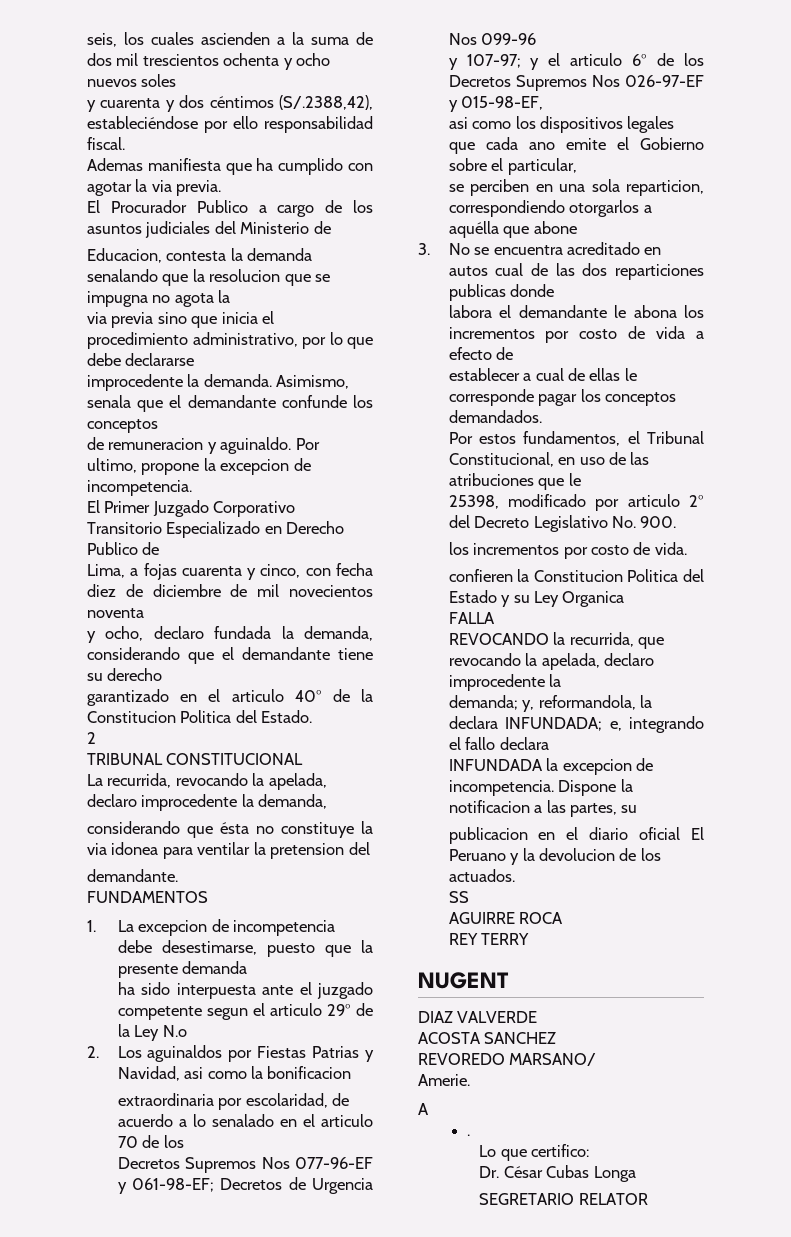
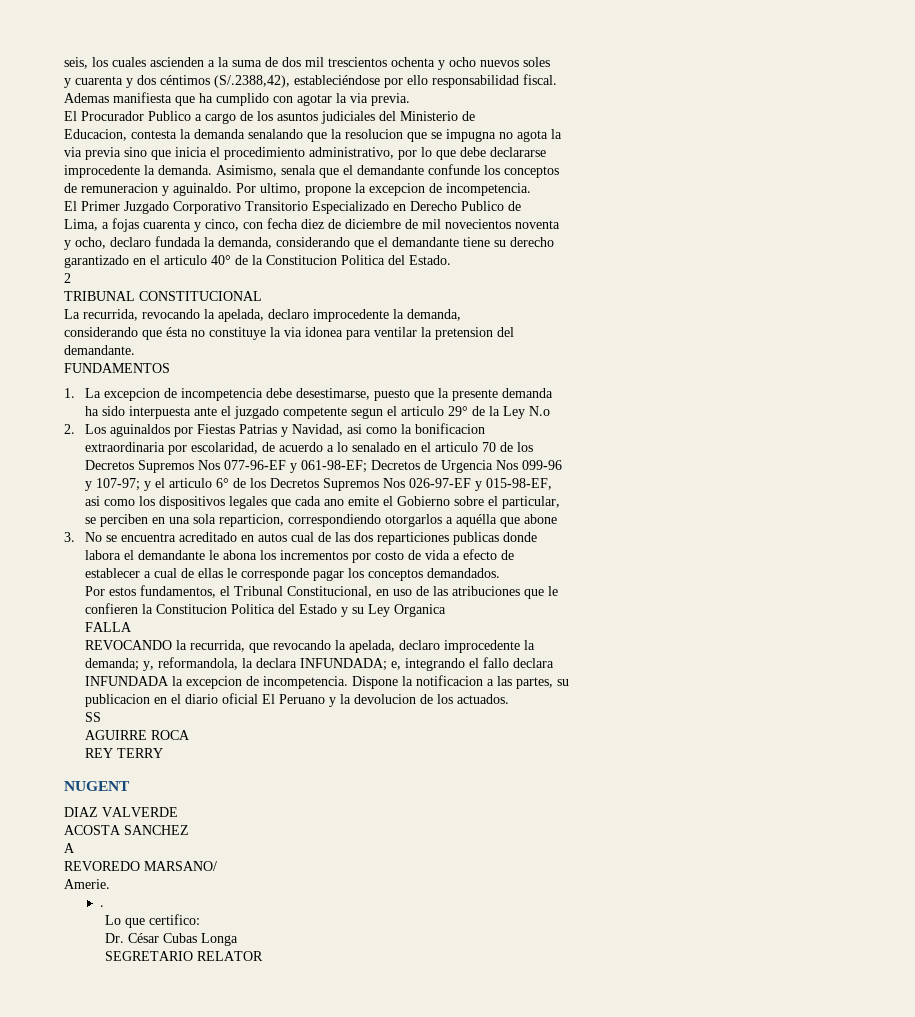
[448,494,704,511] [448,515,677,532] [448,542,687,559] // 25398, modificado por articulo 2° del Decreto Legislativo No. 900. // los incrementos por costo de vida. -> (558, 591) none
(557, 1038) none -> [64,843,75,853] // A
[418,1103,429,1115] // A -> (110, 884) none

